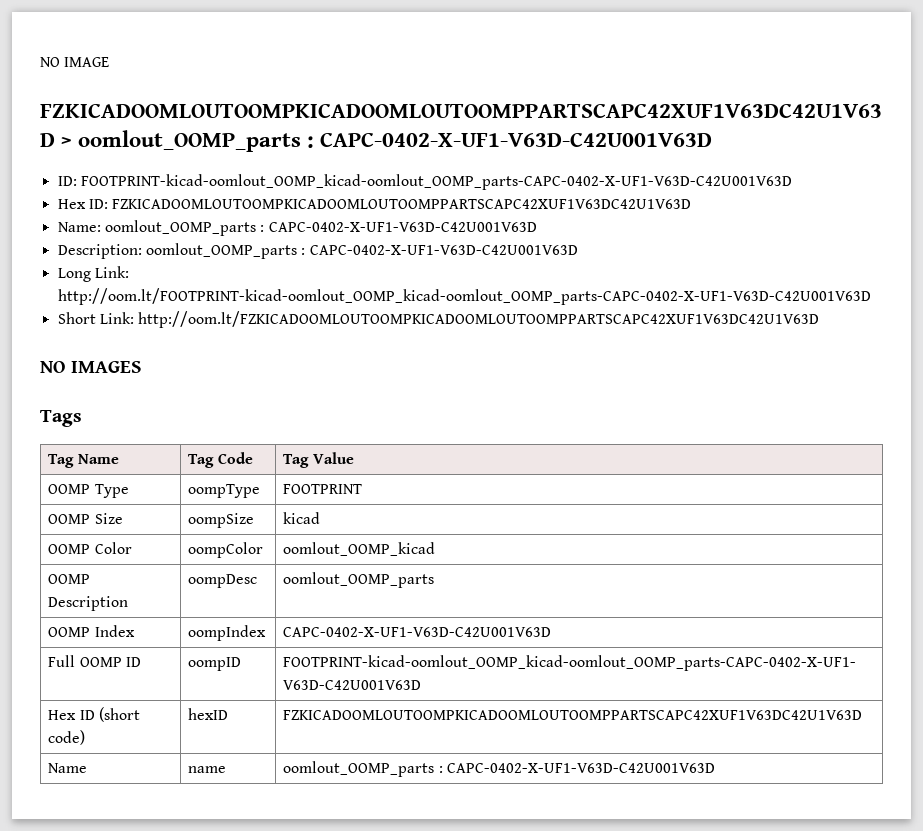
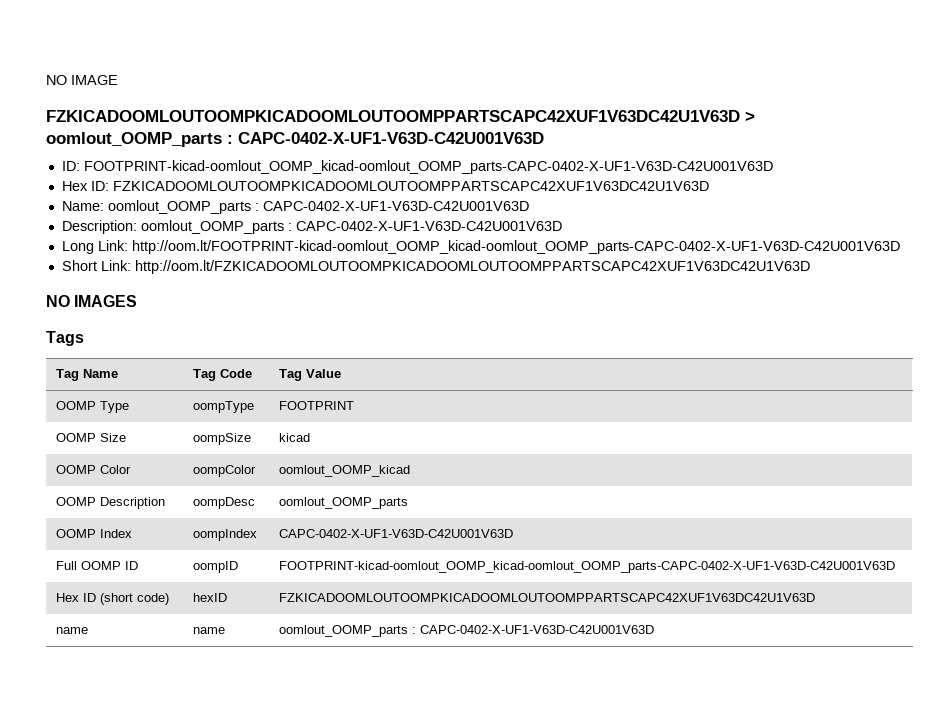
[48,763,88,773] Name -> [56,627,89,634] name

